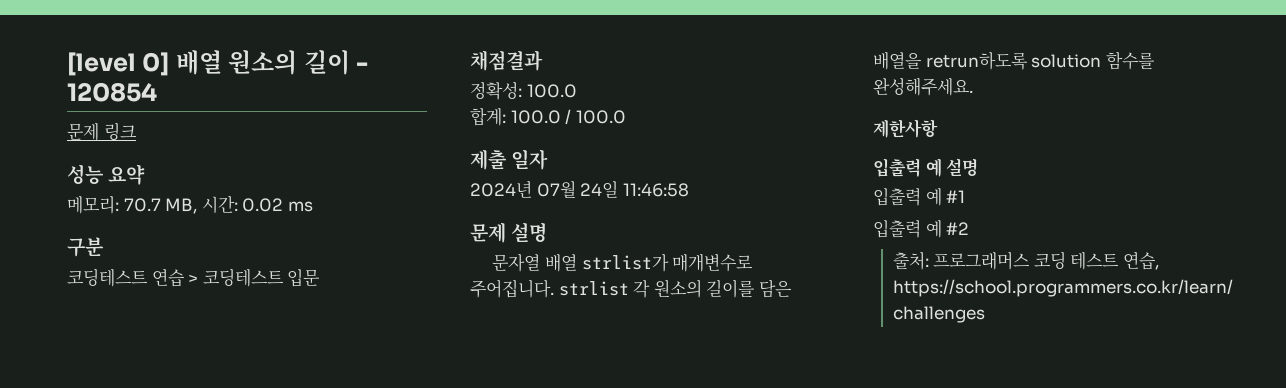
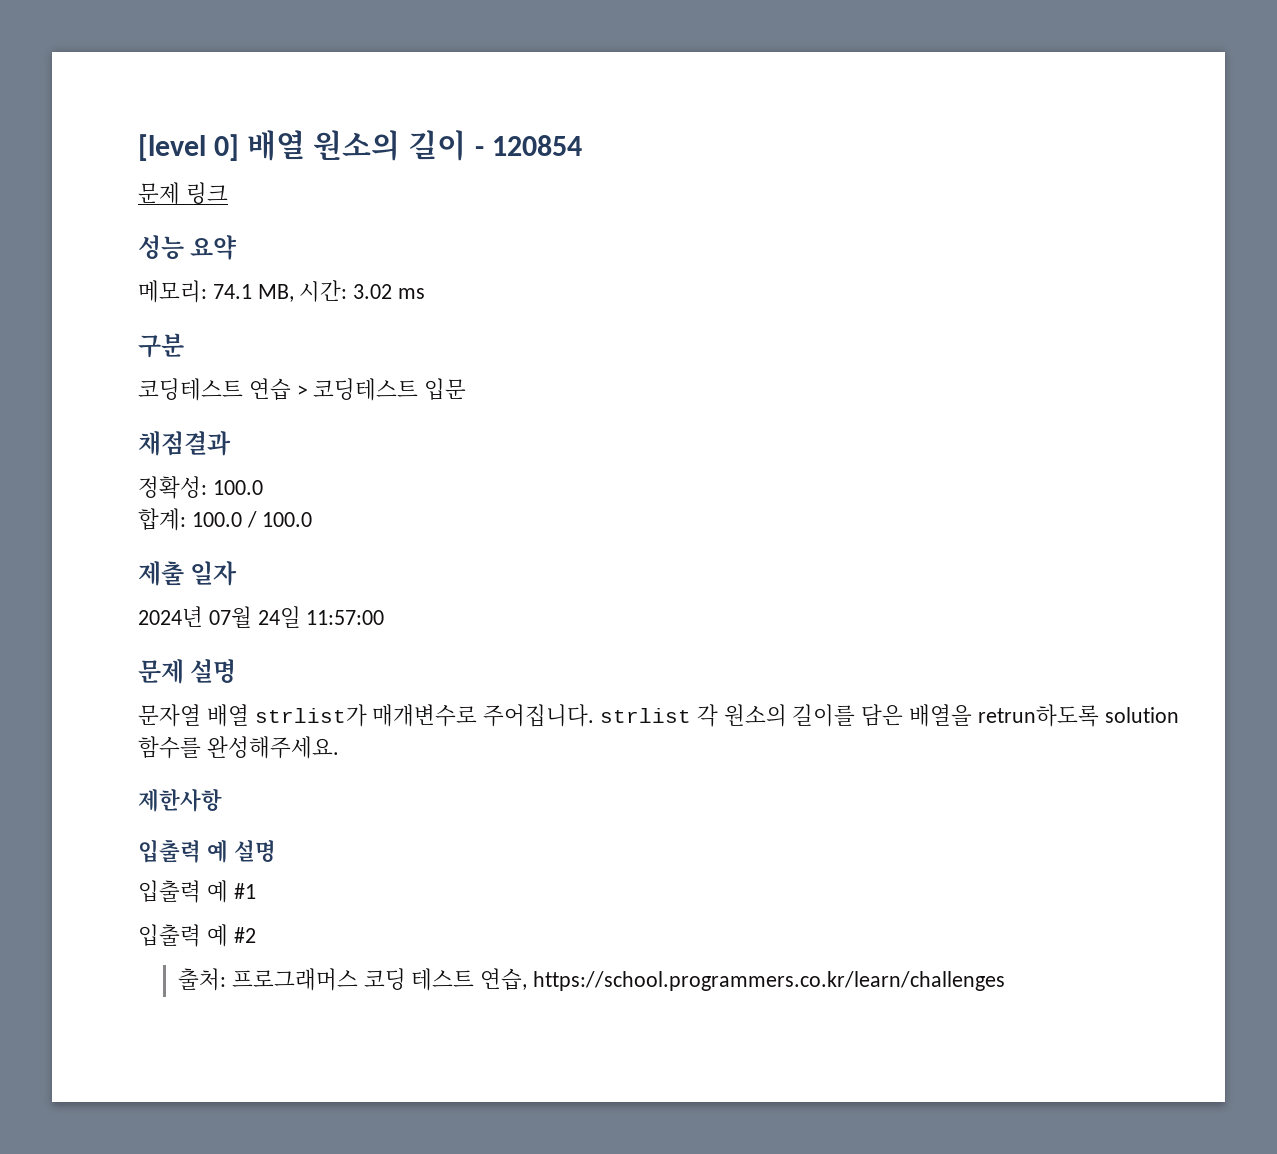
[123,198,161,212] 70.7 -> [212,284,252,299] 74.1
[242,198,284,212] 0.02 -> [353,284,393,299] 3.02
[622,183,689,197] 11:46:58 -> [306,610,385,625] 11:57:00

